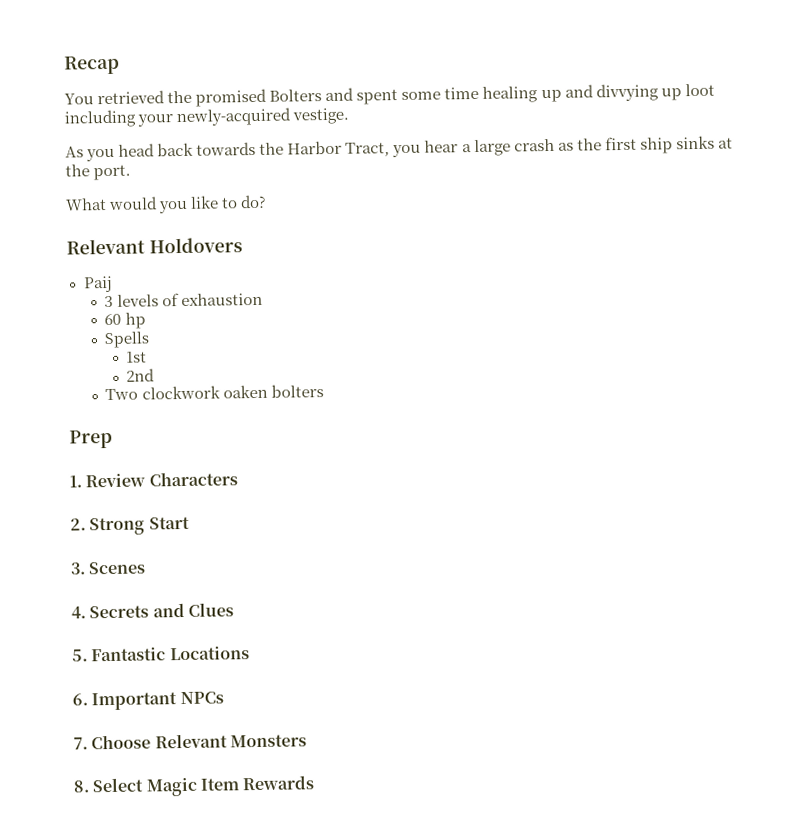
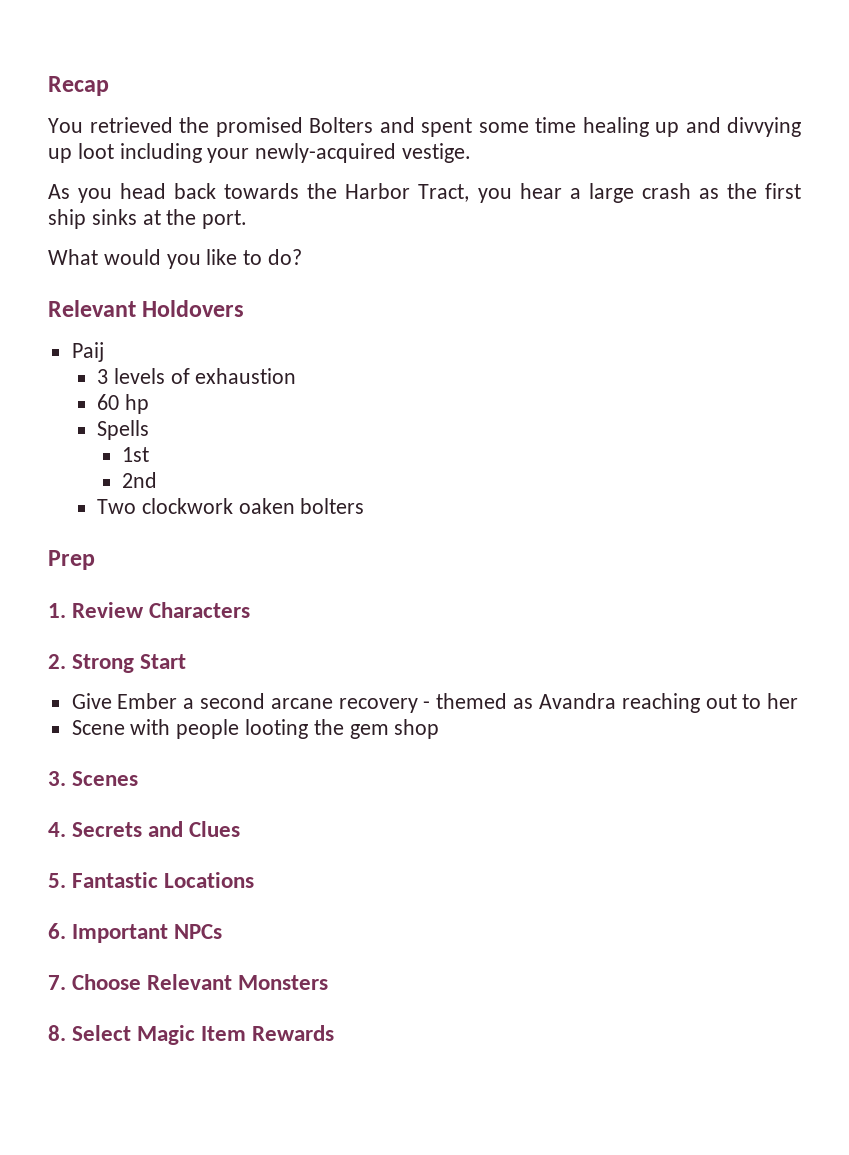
(190, 523) none -> [71,693,799,713] [71,719,440,739] // Give Ember a second arcane recovery - themed as Avandra reaching out to her // Scene with people looting the gem shop

